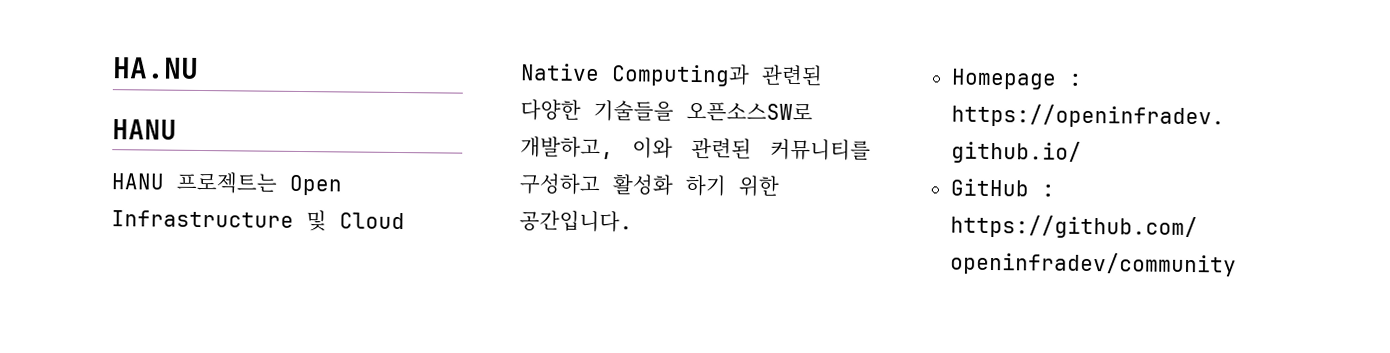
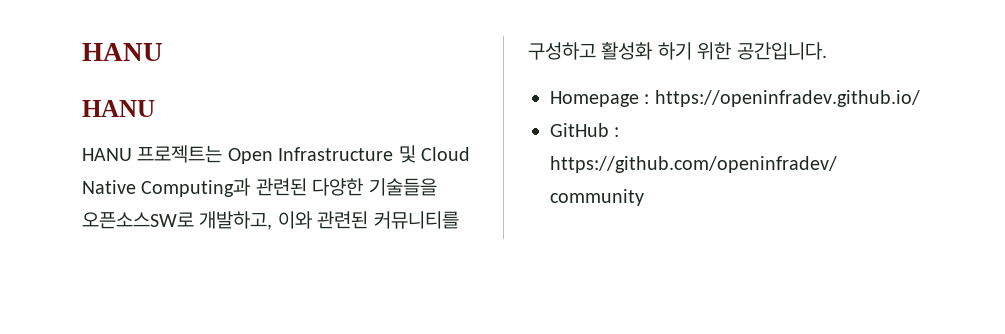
[112,57,199,79] HA.NU -> [82,43,163,61] HANU

